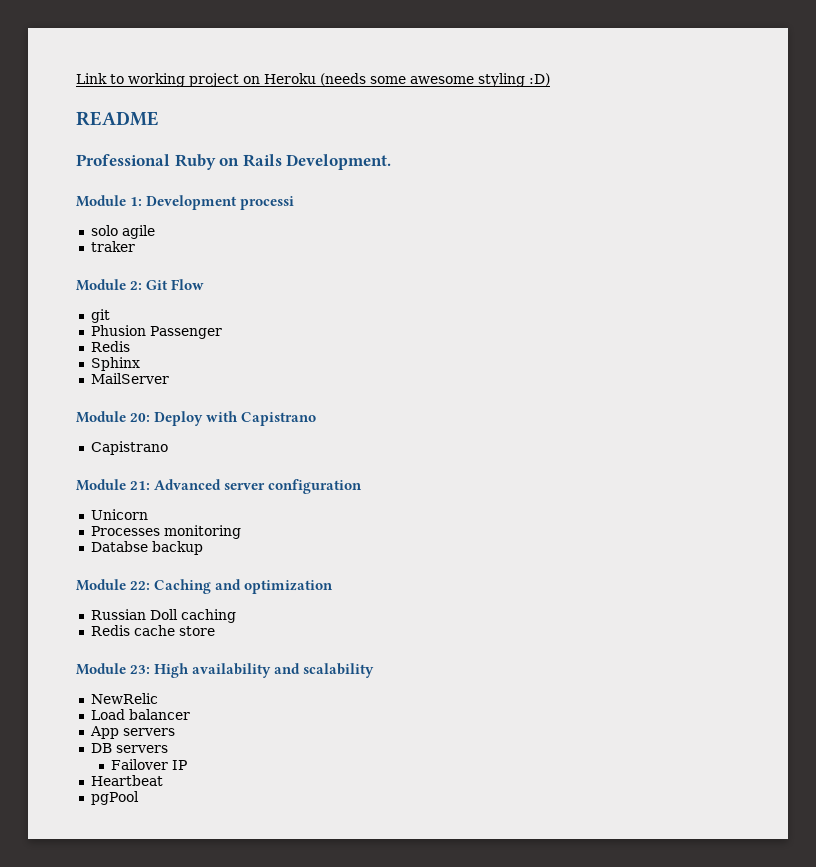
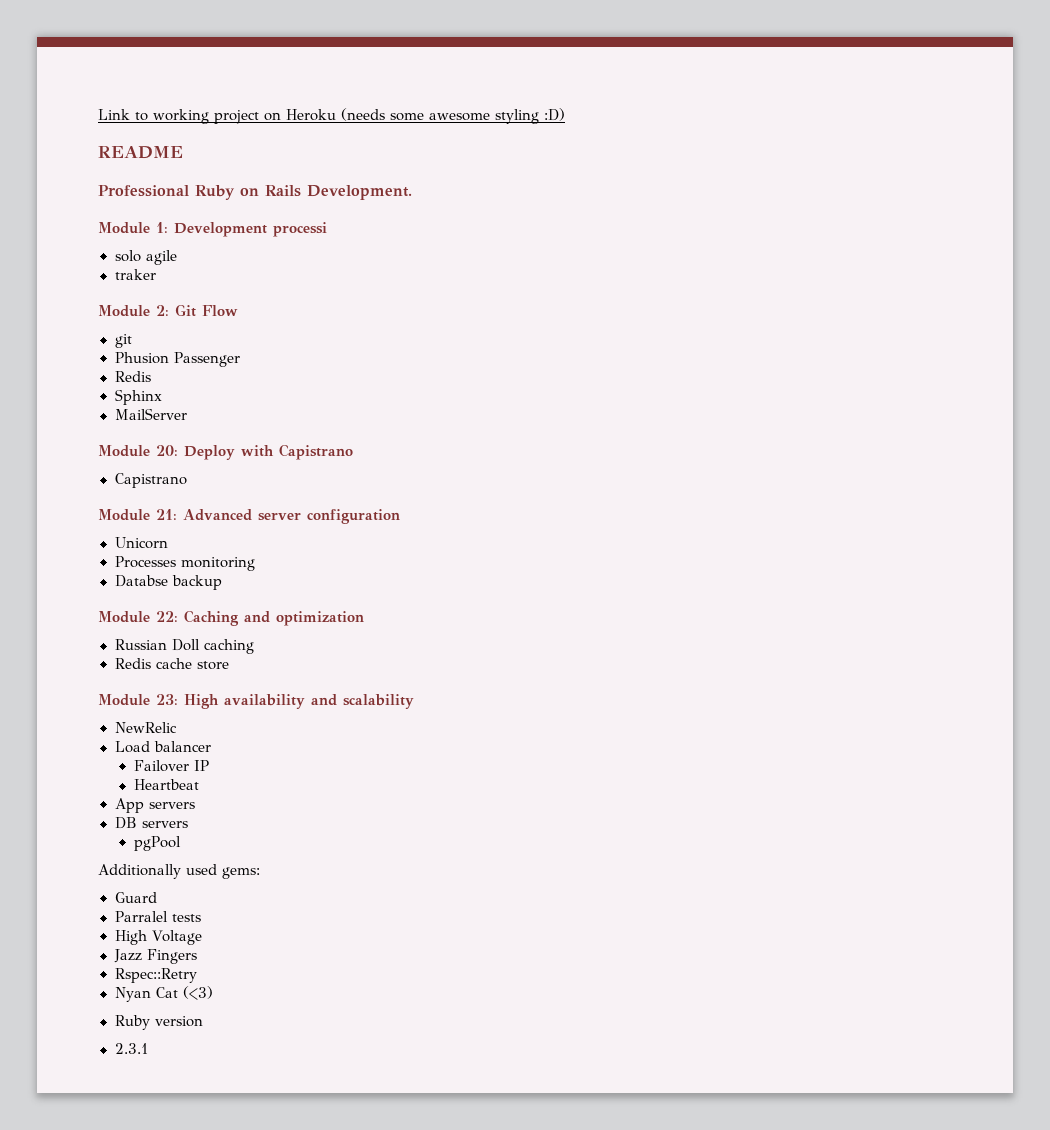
(190, 714) none -> [133,760,209,772] [133,779,199,790] // Failover IP // Heartbeat
[111,759,188,770] [90,775,163,786] [90,791,139,805] Failover IP // Heartbeat // pgPool -> [133,836,181,851] [98,864,260,879] [114,892,157,903] [114,911,201,922] [114,930,203,945] [113,949,197,964] [114,968,197,983] [114,986,213,1002] [114,1015,203,1030] [114,1043,148,1054] pgPool // Additionally used gems: // Guard // Parralel tests // High Voltage // Jazz Fingers // Rspec::Retry // Nyan Cat (<3) // Ruby version // 2.3.1

